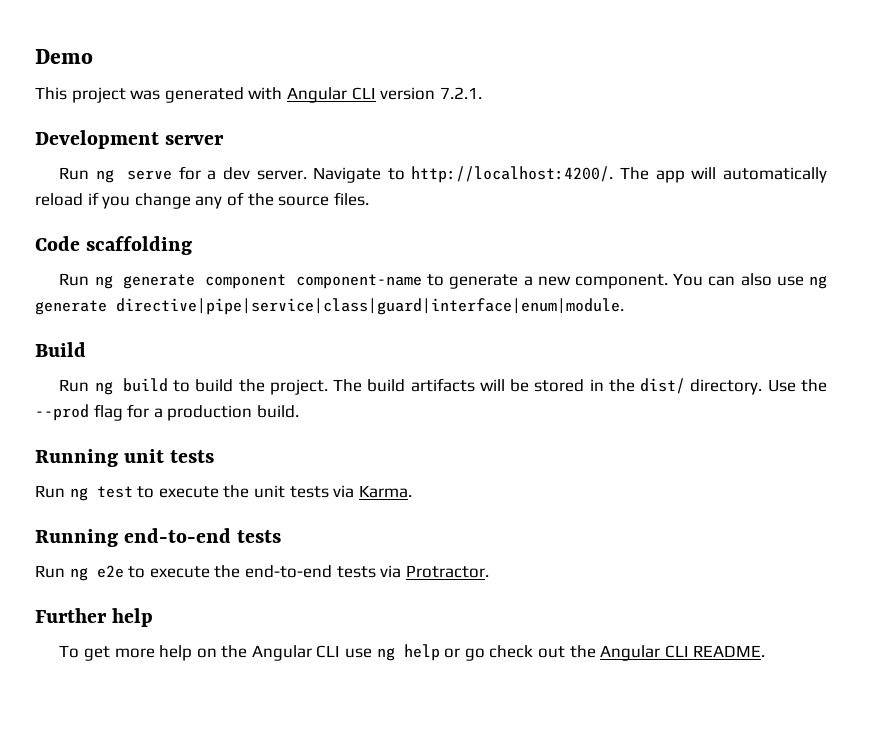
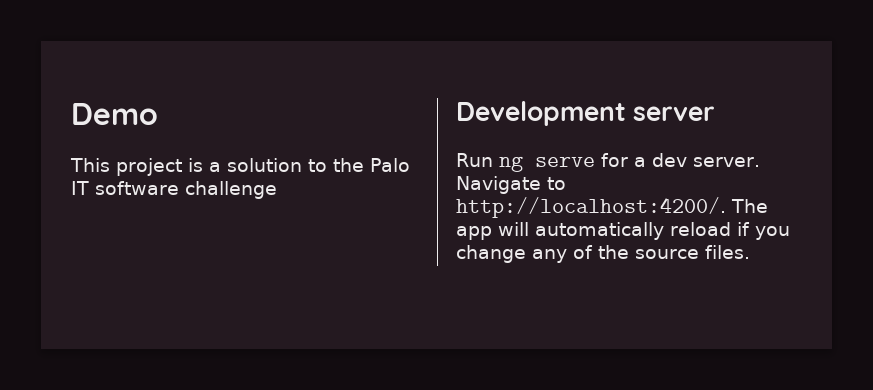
[130,87,482,103] was generated with Angular CLI version 7.2.1. -> [188,158,410,172] [71,181,277,199] is a solution to the Palo IT software challenge
[35,236,193,255] [59,273,828,289] [35,298,624,315] [35,342,86,357] [59,378,827,395] [35,404,299,421] [35,449,215,467] [35,485,412,501] [35,528,282,547] [35,565,489,581] [35,608,154,627] [59,644,766,661] // Code scaffolding // Run ng generate component component-name to generate a new component. You can also use ng generate directive|pipe|service|class|guard|interface|enum|module. // Build // Run ng build to build the project. The build artifacts will be stored in the dist/ directory. Use the --prod flag for a production build. // Running unit tests // Run ng test to execute the unit tests via Karma. // Running end-to-end tests // Run ng e2e to execute the end-to-end tests via Protractor. // Further help // To get more help on the Angular CLI use ng help or go check out the Angular CLI README. -> (750, 252) none

